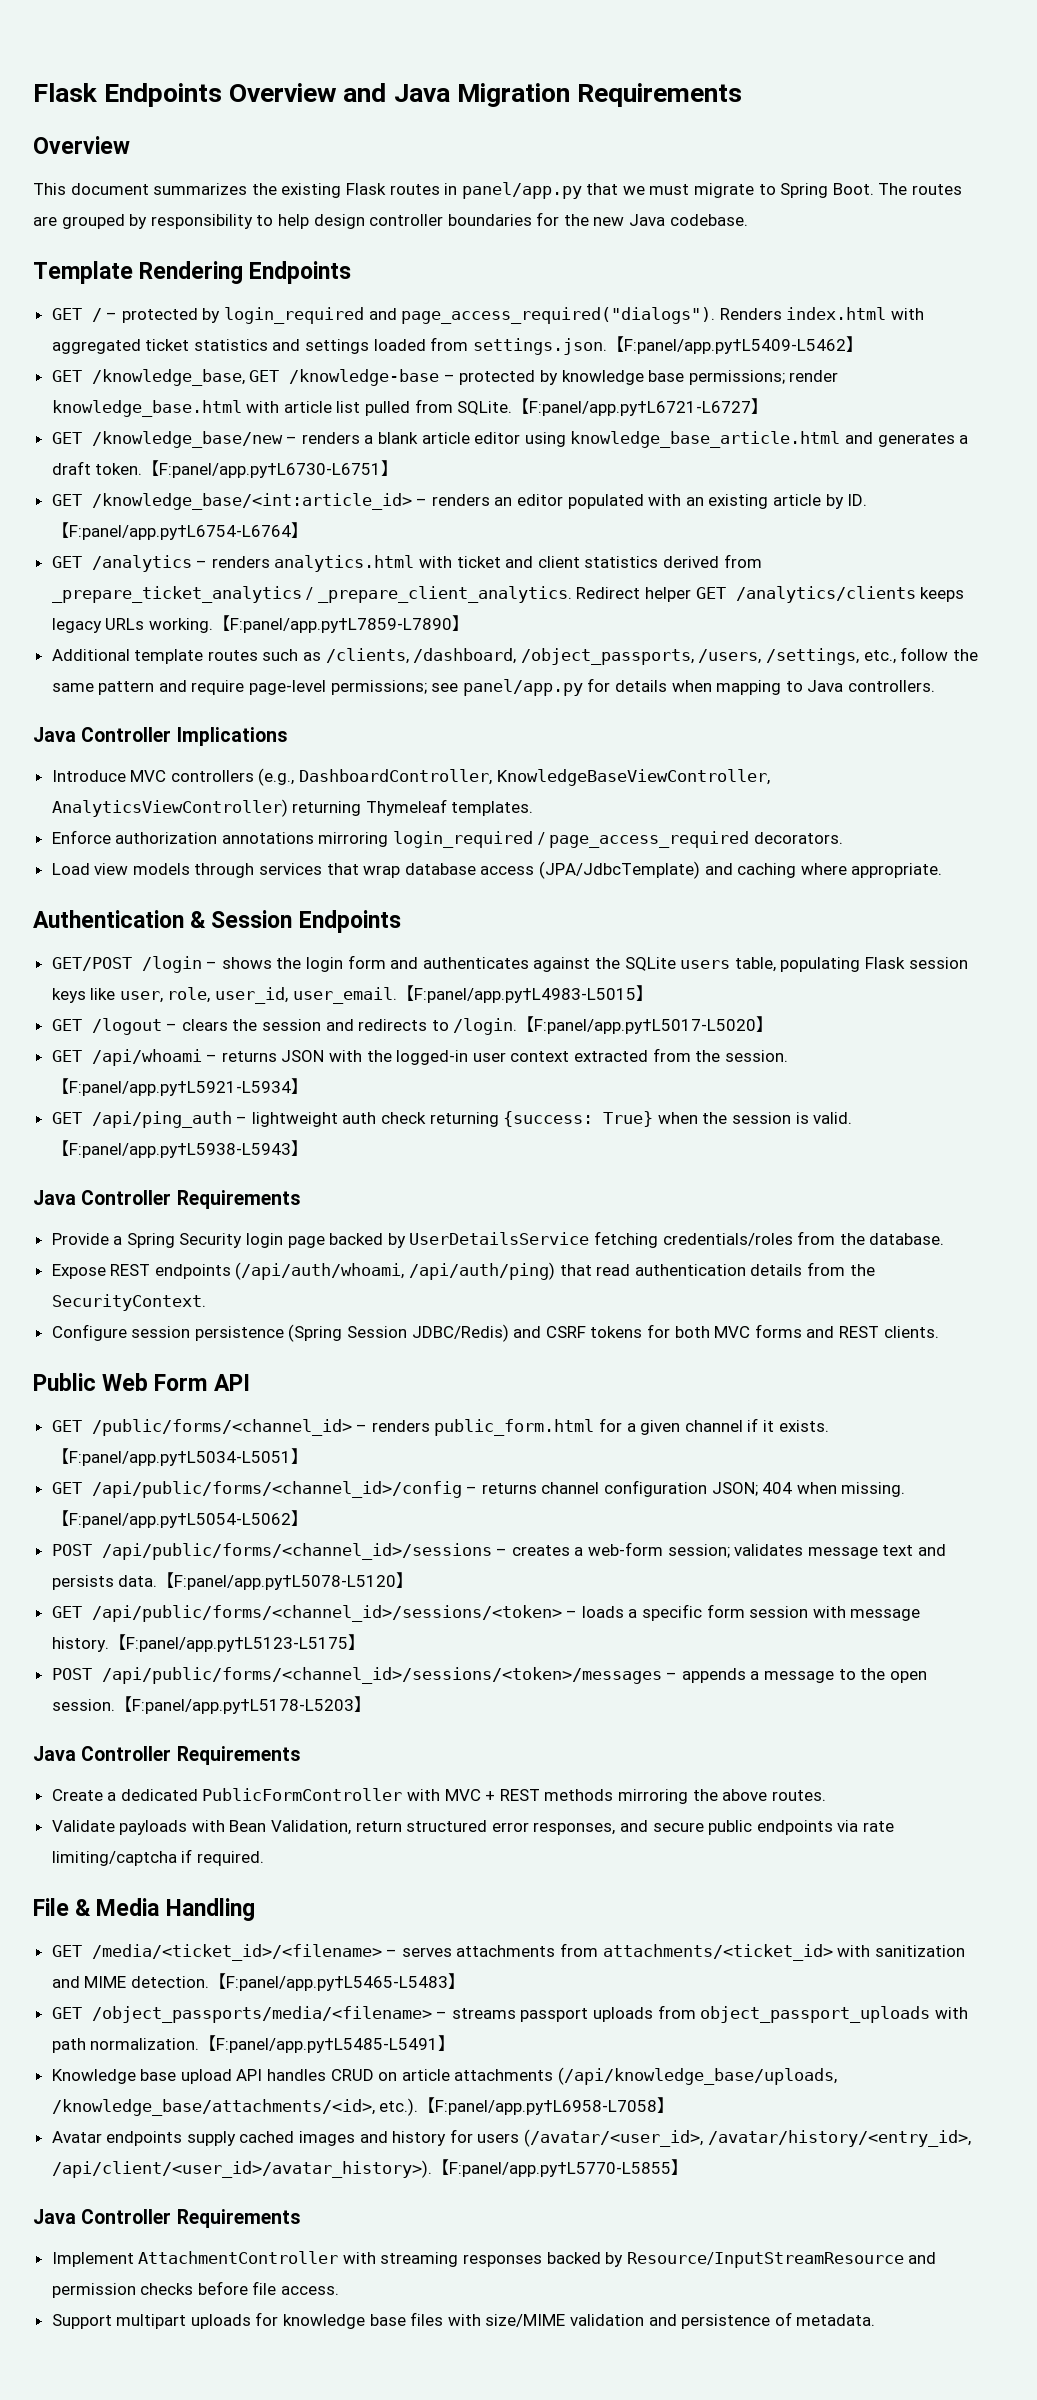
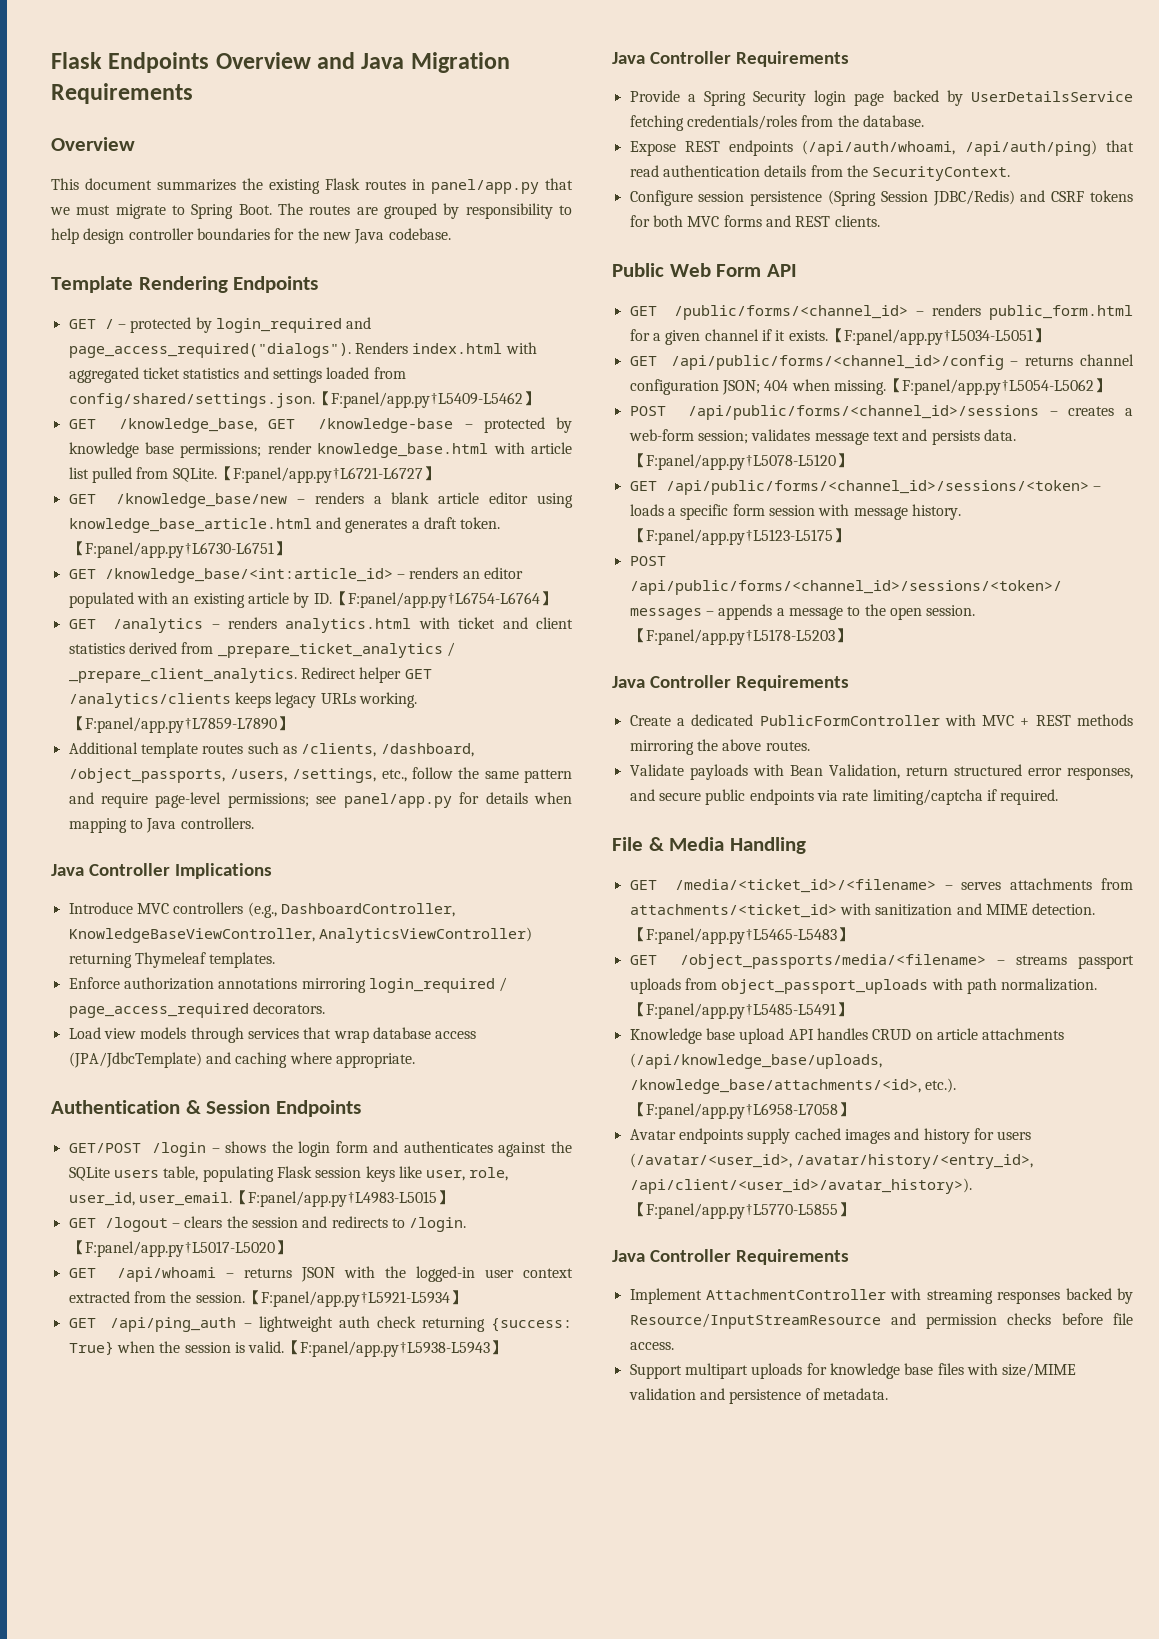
[472,338,607,355] settings.json. -> [68,393,315,408] config/shared/settings.json.

